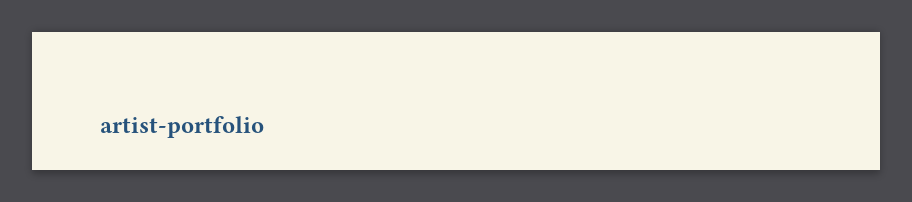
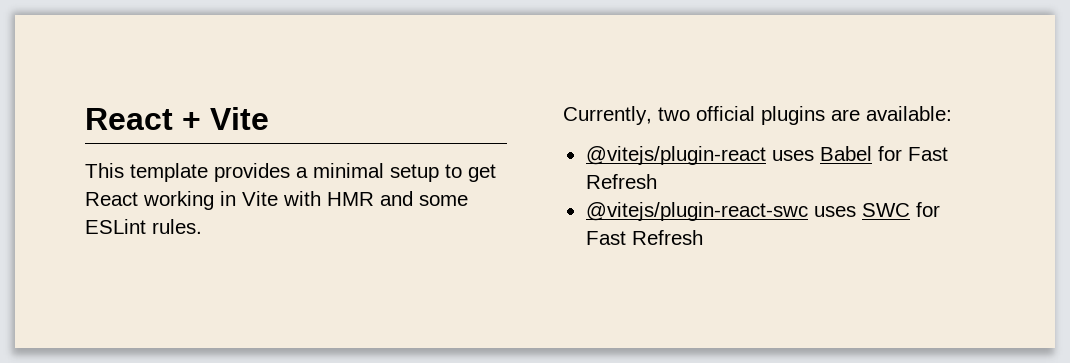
[100,116,264,138] artist-portfolio -> [85,107,269,130] [85,163,496,182] [85,191,468,210] [85,219,202,234] [563,106,952,125] [585,146,948,165] [585,174,657,189] [585,202,940,221] [585,230,703,245] React + Vite // This template provides a minimal setup to get React working in Vite with HMR and some ESLint rules. // Currently, two official plugins are available: // @vitejs/plugin-react uses Babel for Fast Refresh // @vitejs/plugin-react-swc uses SWC for Fast Refresh

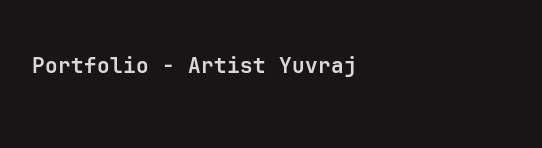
[85,107,269,130] [85,163,496,182] [85,191,468,210] [85,219,202,234] [563,106,952,125] [585,146,948,165] [585,174,657,189] [585,202,940,221] [585,230,703,245] React + Vite // This template provides a minimal setup to get React working in Vite with HMR and some ESLint rules. // Currently, two official plugins are available: // @vitejs/plugin-react uses Babel for Fast Refresh // @vitejs/plugin-react-swc uses SWC for Fast Refresh -> [32,56,357,77] Portfolio - Artist Yuvraj

